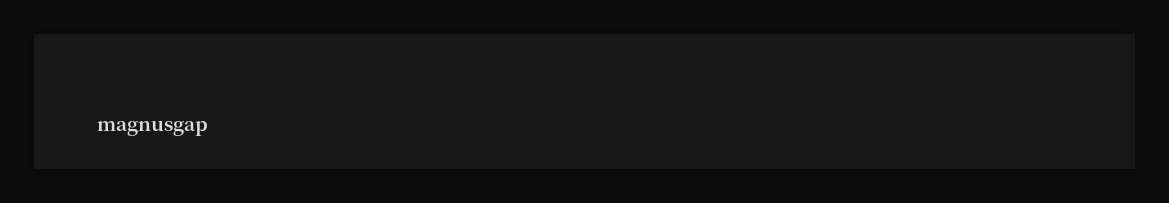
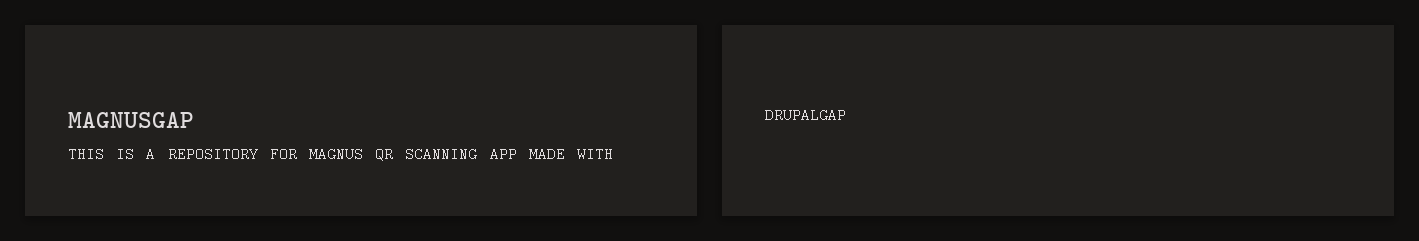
[97,120,208,136] magnusgap -> [68,112,194,128] [68,147,613,161] [765,108,846,122] MAGNUSGAP // THIS IS A REPOSITORY FOR MAGNUS QR SCANNING APP MADE WITH DRUPALGAP

